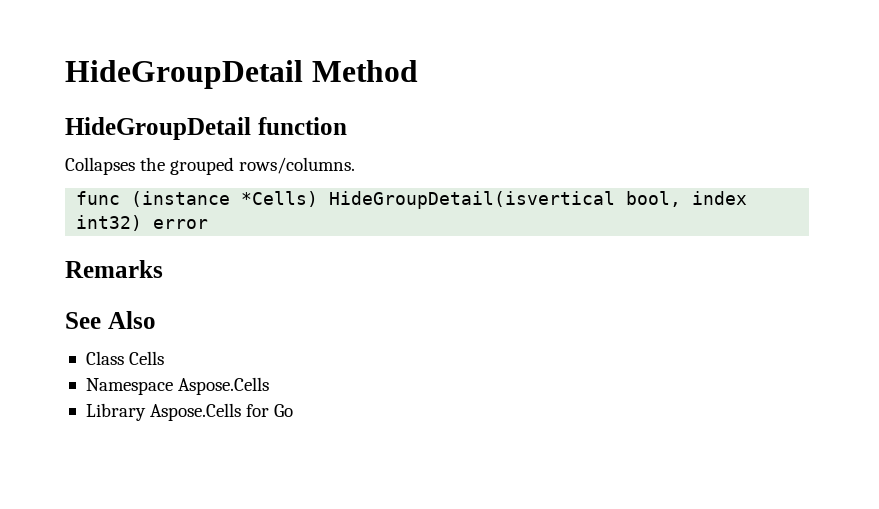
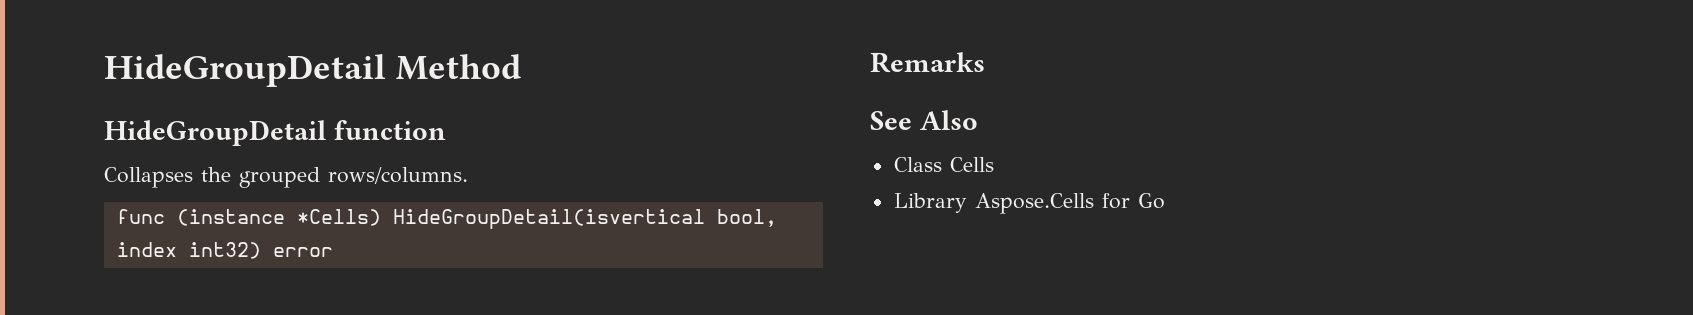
[85,377,270,395] // Namespace Aspose.Cells -> (994, 164) none

